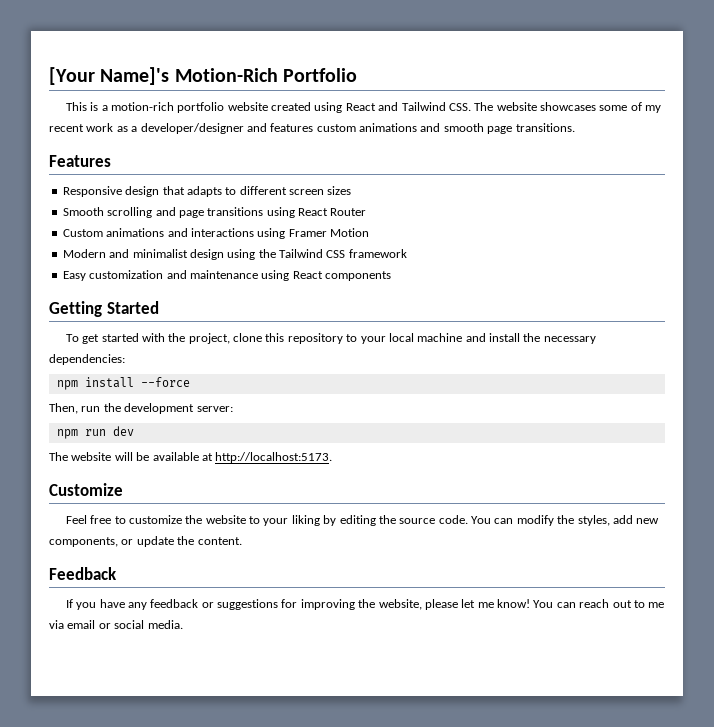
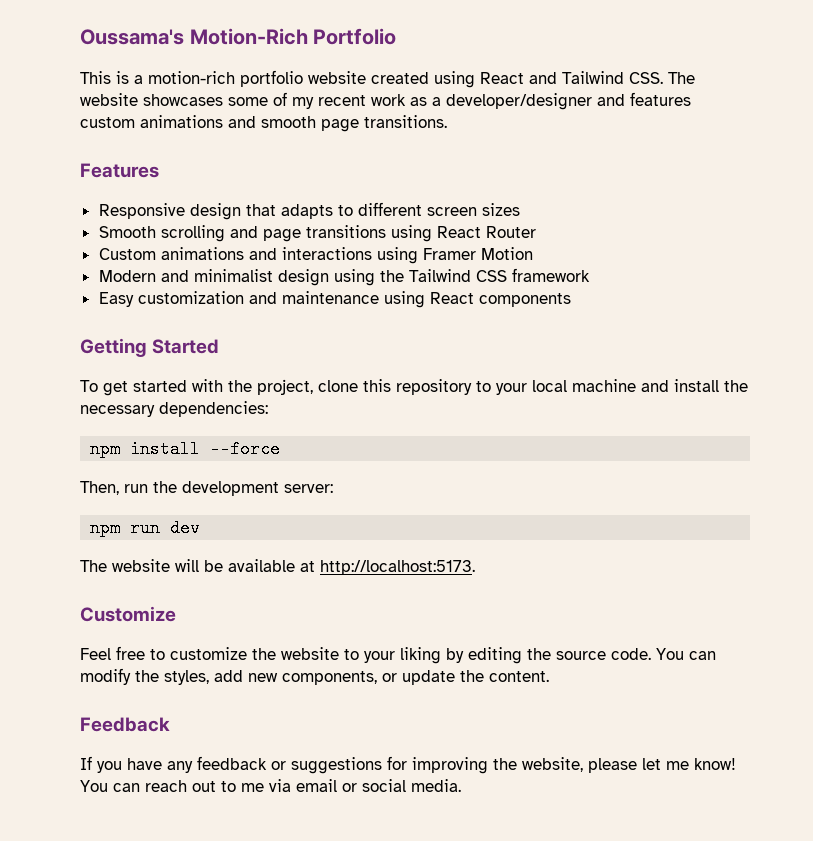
[49,67,170,85] [Your Name]'s -> [80,29,184,45] Oussama's

